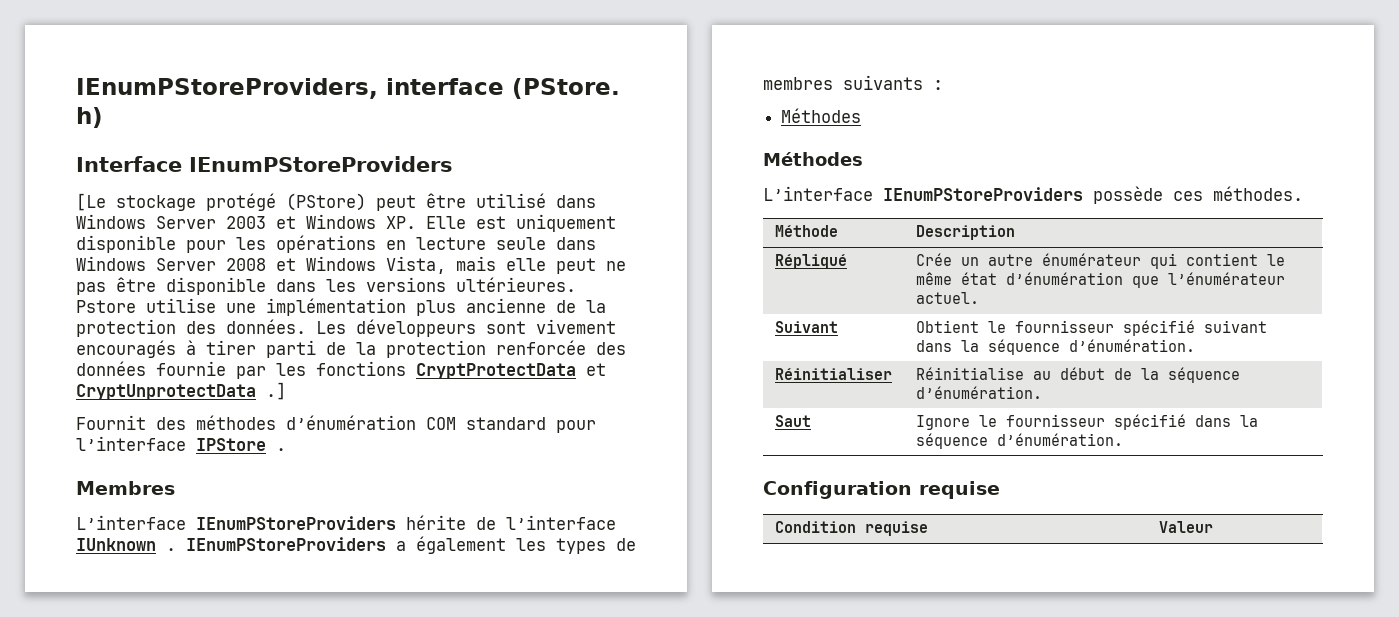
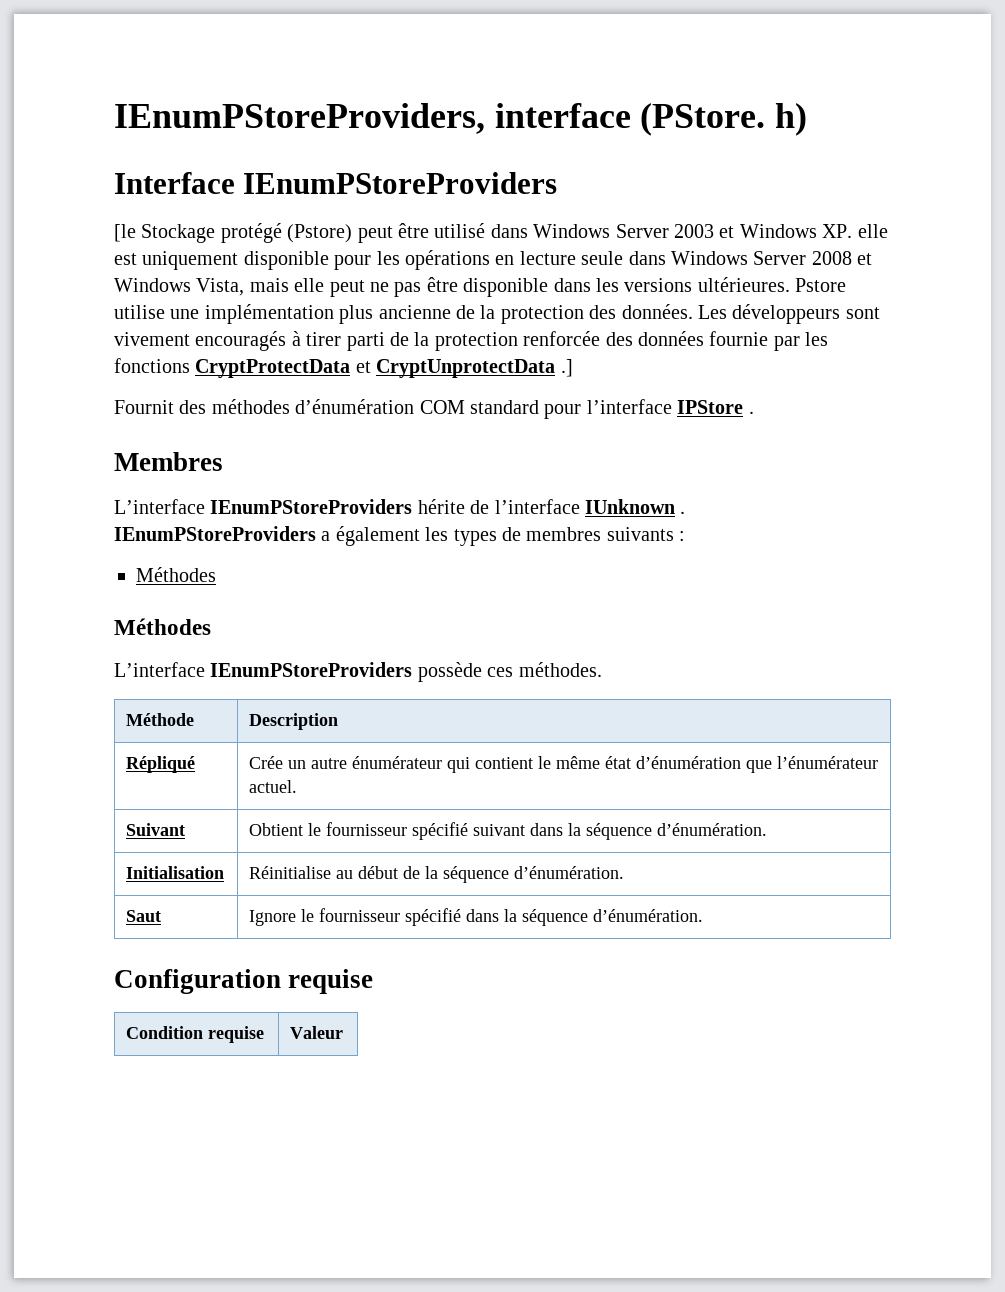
[76,193,366,211] [Le stockage protégé (PStore) -> [114,223,353,243] [le Stockage protégé (Pstore)
[426,216,466,229] Elle -> [857,224,888,238] elle
[774,368,892,380] Réinitialiser -> [126,866,225,879] Initialisation

